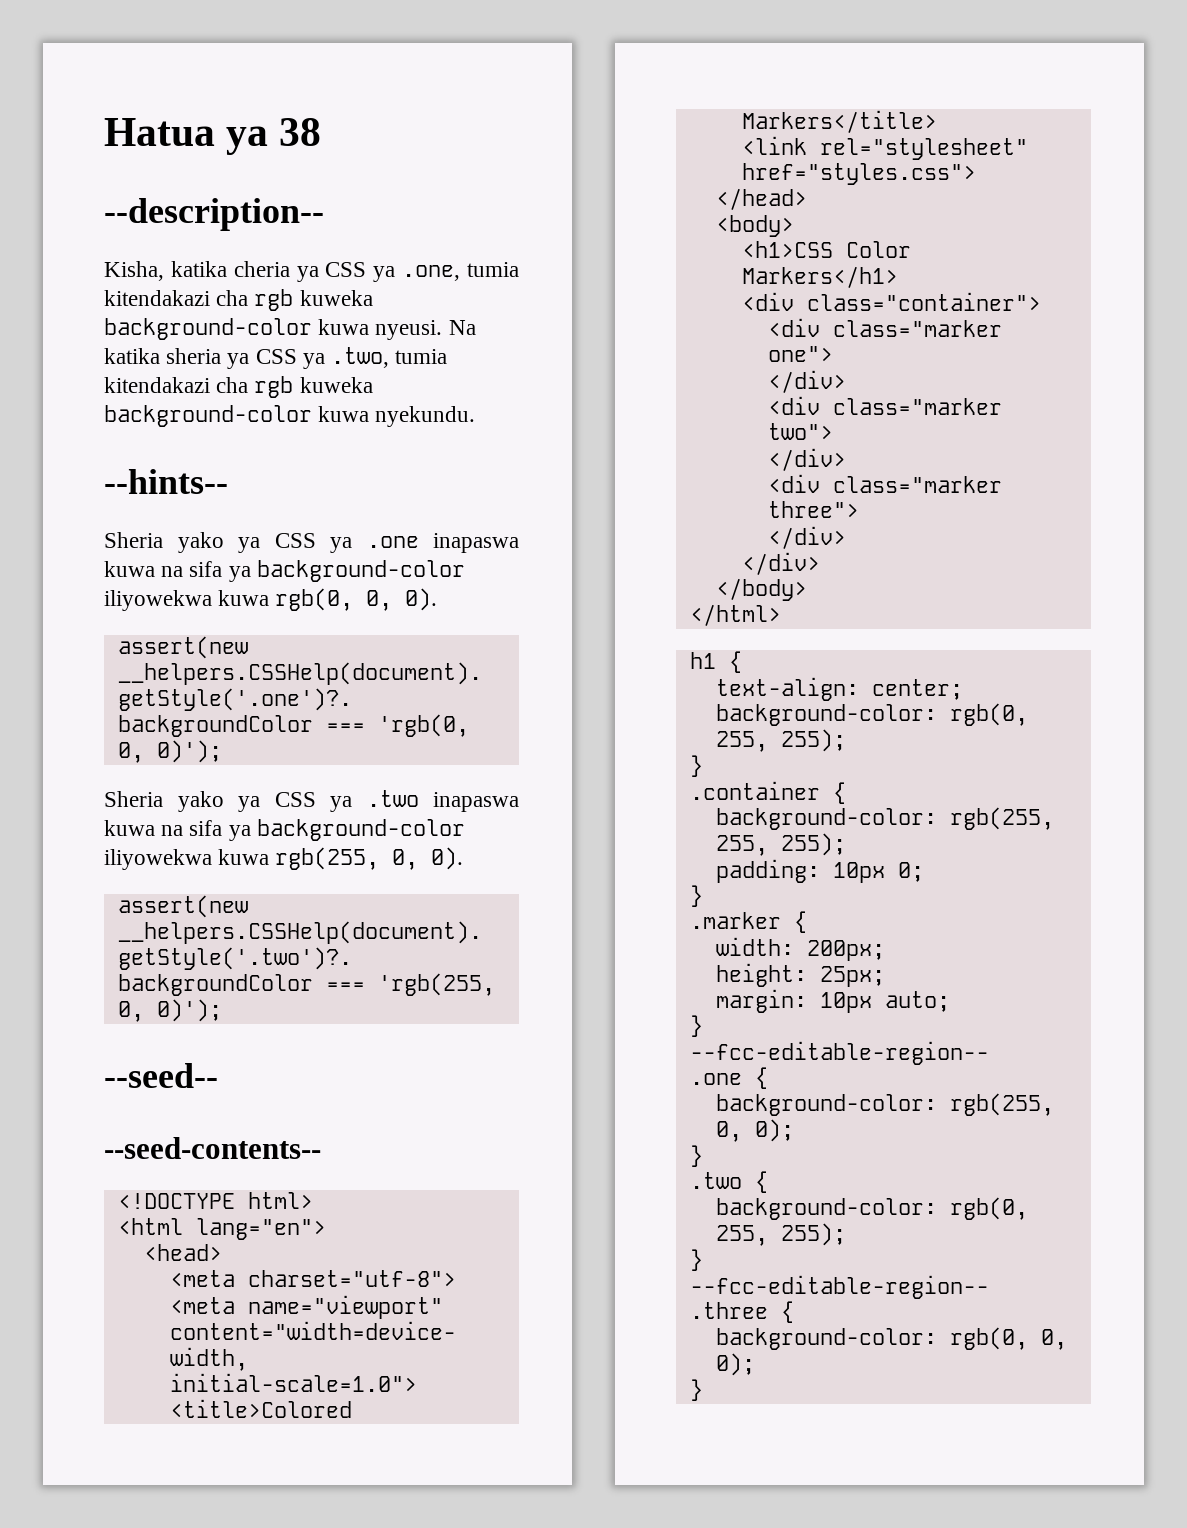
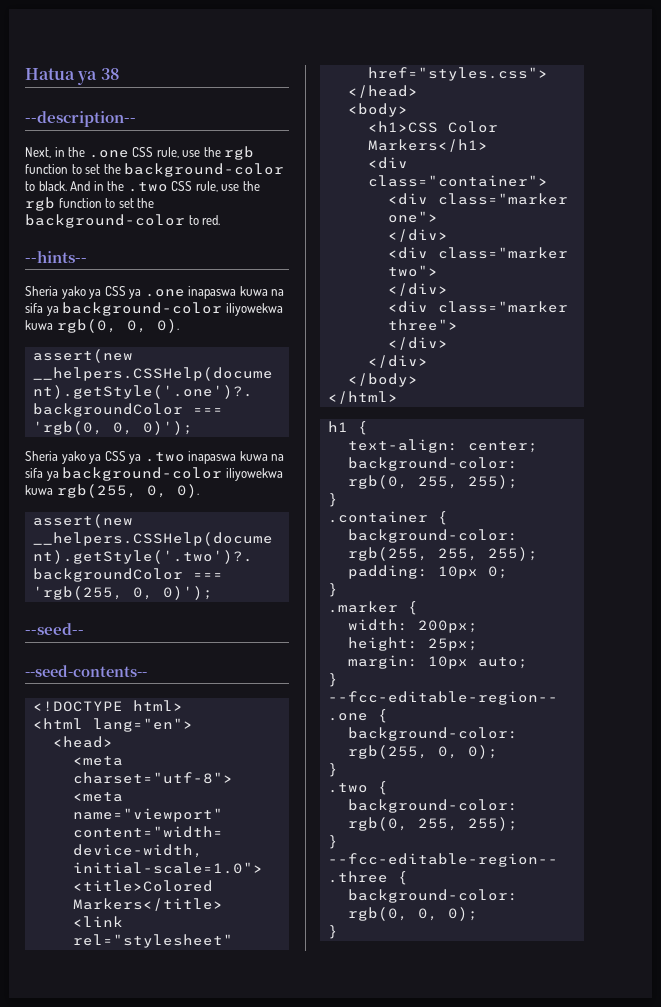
[104,261,519,282] [104,289,373,311] [104,318,476,340] [104,347,448,369] [104,376,373,398] [104,405,476,427] Kisha, katika cheria ya CSS ya .one, tumia kitendakazi cha rgb kuweka background-color kuwa nyeusi. Na katika sheria ya CSS ya .two, tumia kitendakazi cha rgb kuweka background-color kuwa nyekundu. -> [25,146,255,160] [25,163,285,177] [25,181,260,192] [25,197,155,211] [25,214,221,228] Next, in the .one CSS rule, use the rgb function to set the background-color to black. And in the .two CSS rule, use the rgb function to set the background-color to red.

